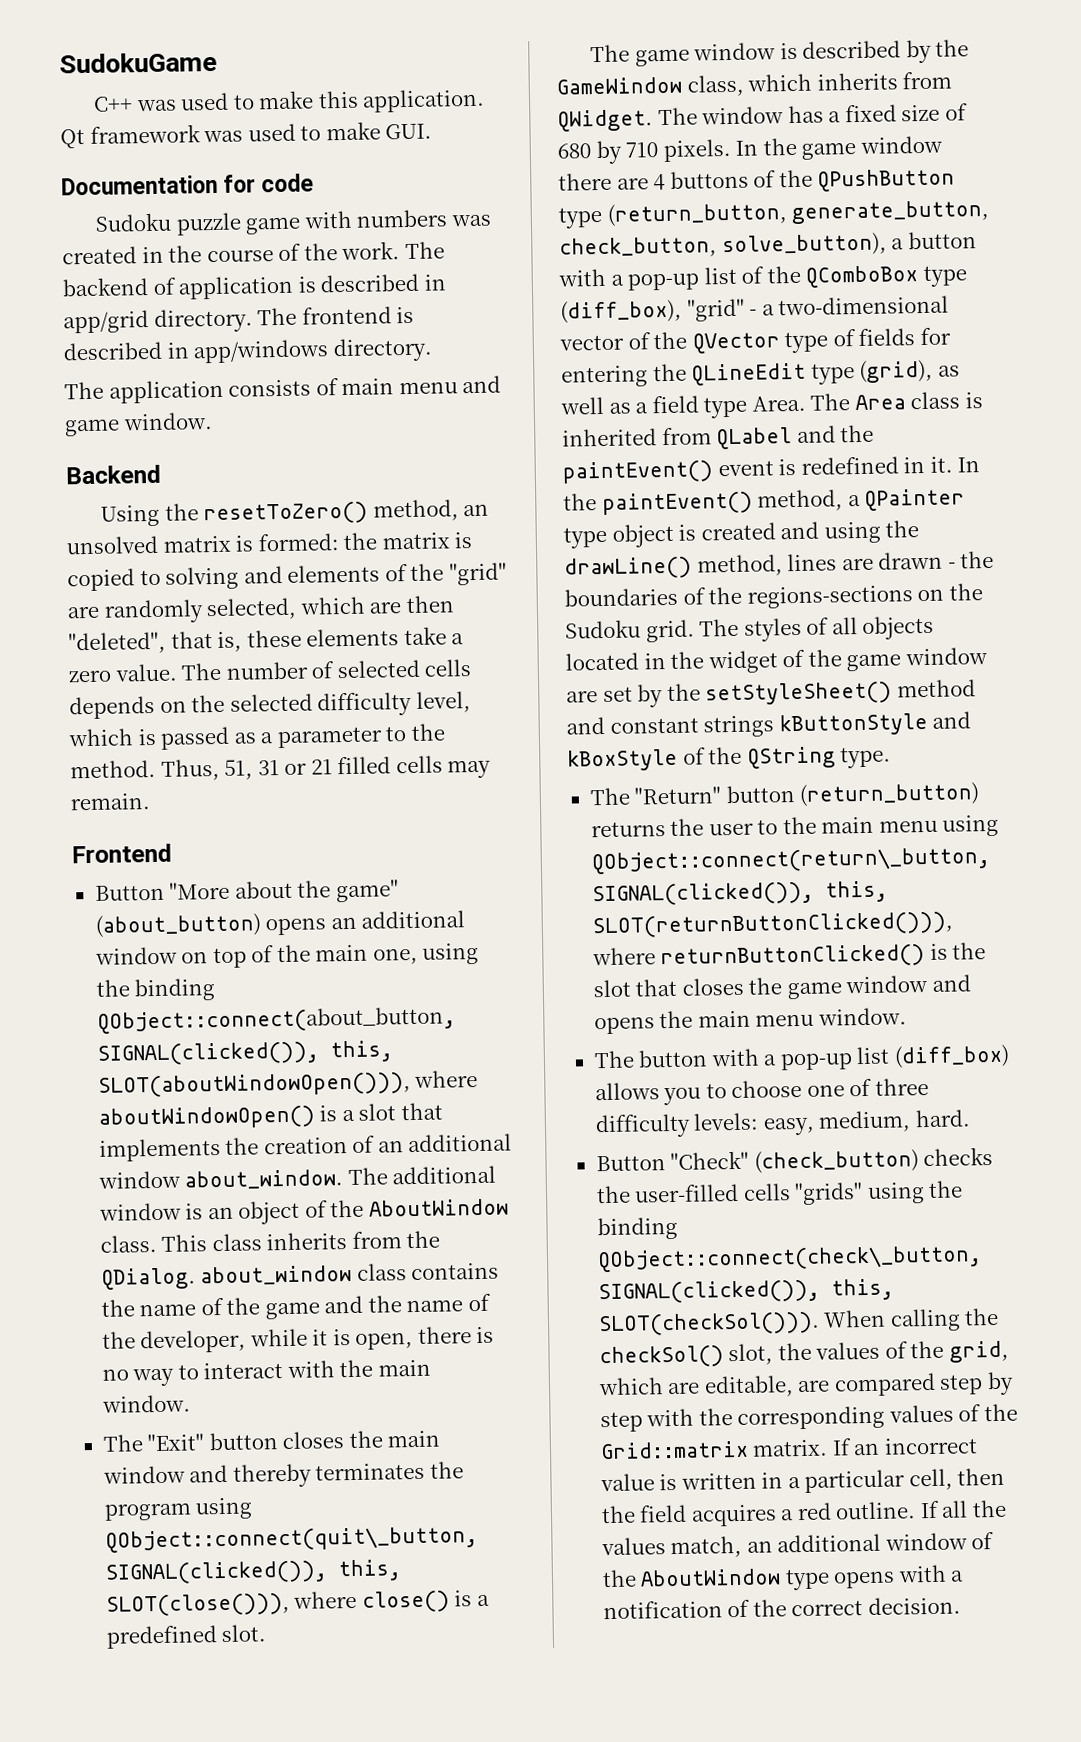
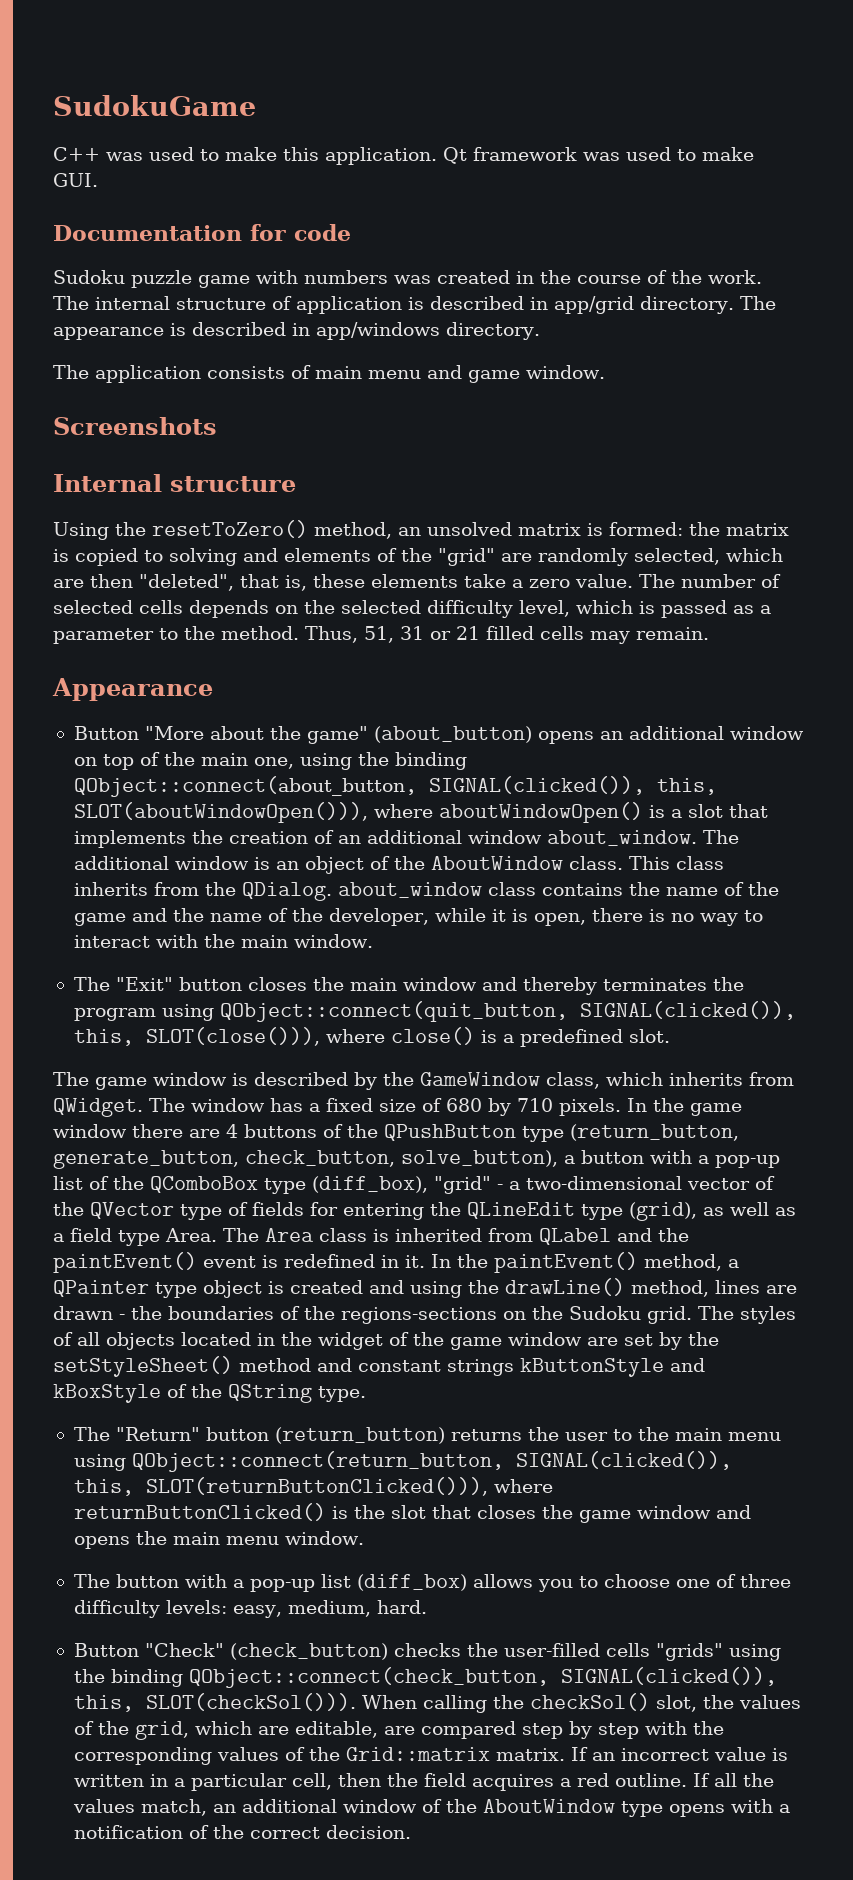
[62,277,149,297] backend -> [95,296,266,310] internal structure
[301,306,392,325] frontend -> [53,327,164,340] appearance
[65,464,161,485] Backend -> [53,417,217,435] [53,474,296,492] Screenshots // Internal structure
[71,843,172,864] Frontend -> [52,678,213,701] Appearance
[104,1526,478,1553] QObject::connect(quit\_button, -> [219,1001,568,1022] QObject::connect(quit_button,
[590,847,991,875] QObject::connect(return\_button, -> [131,1451,504,1472] QObject::connect(return_button,
[596,1245,982,1273] QObject::connect(check\_button, -> [188,1667,549,1688] QObject::connect(check_button,

